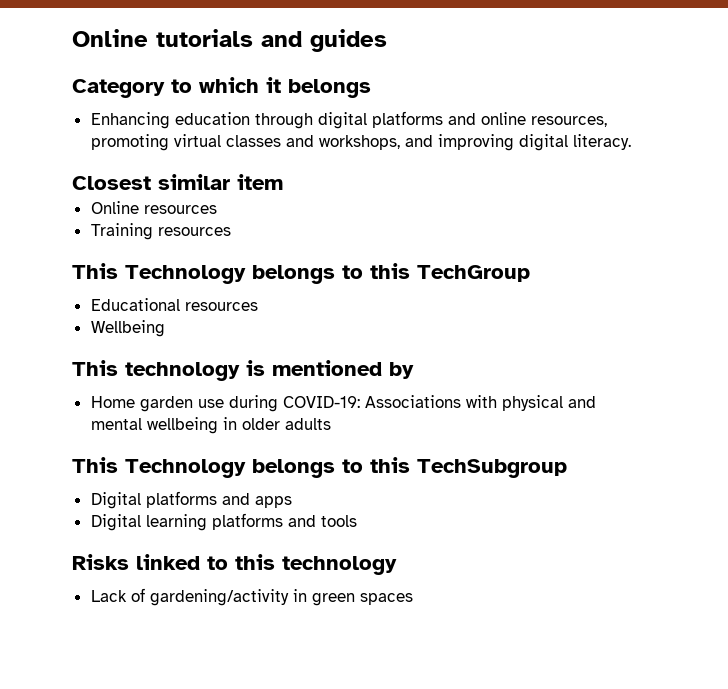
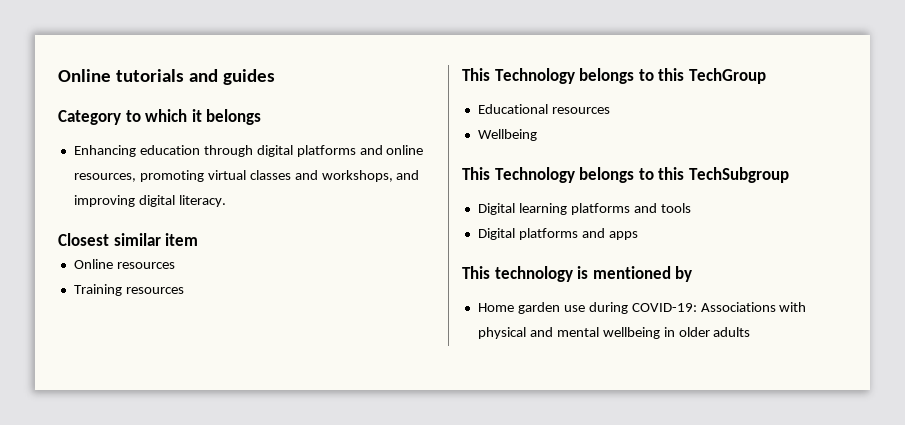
(165, 328) none -> [462,167,789,183] [477,203,691,215] [477,228,638,240] // This Technology belongs to this TechSubgroup // Digital learning platforms and tools // Digital platforms and apps
[72,457,567,478] [90,491,292,509] [90,513,357,531] [72,554,397,575] [90,588,413,606] // This Technology belongs to this TechSubgroup // Digital platforms and apps // Digital learning platforms and tools // Risks linked to this technology // Lack of gardening/activity in green spaces -> (751, 332) none

